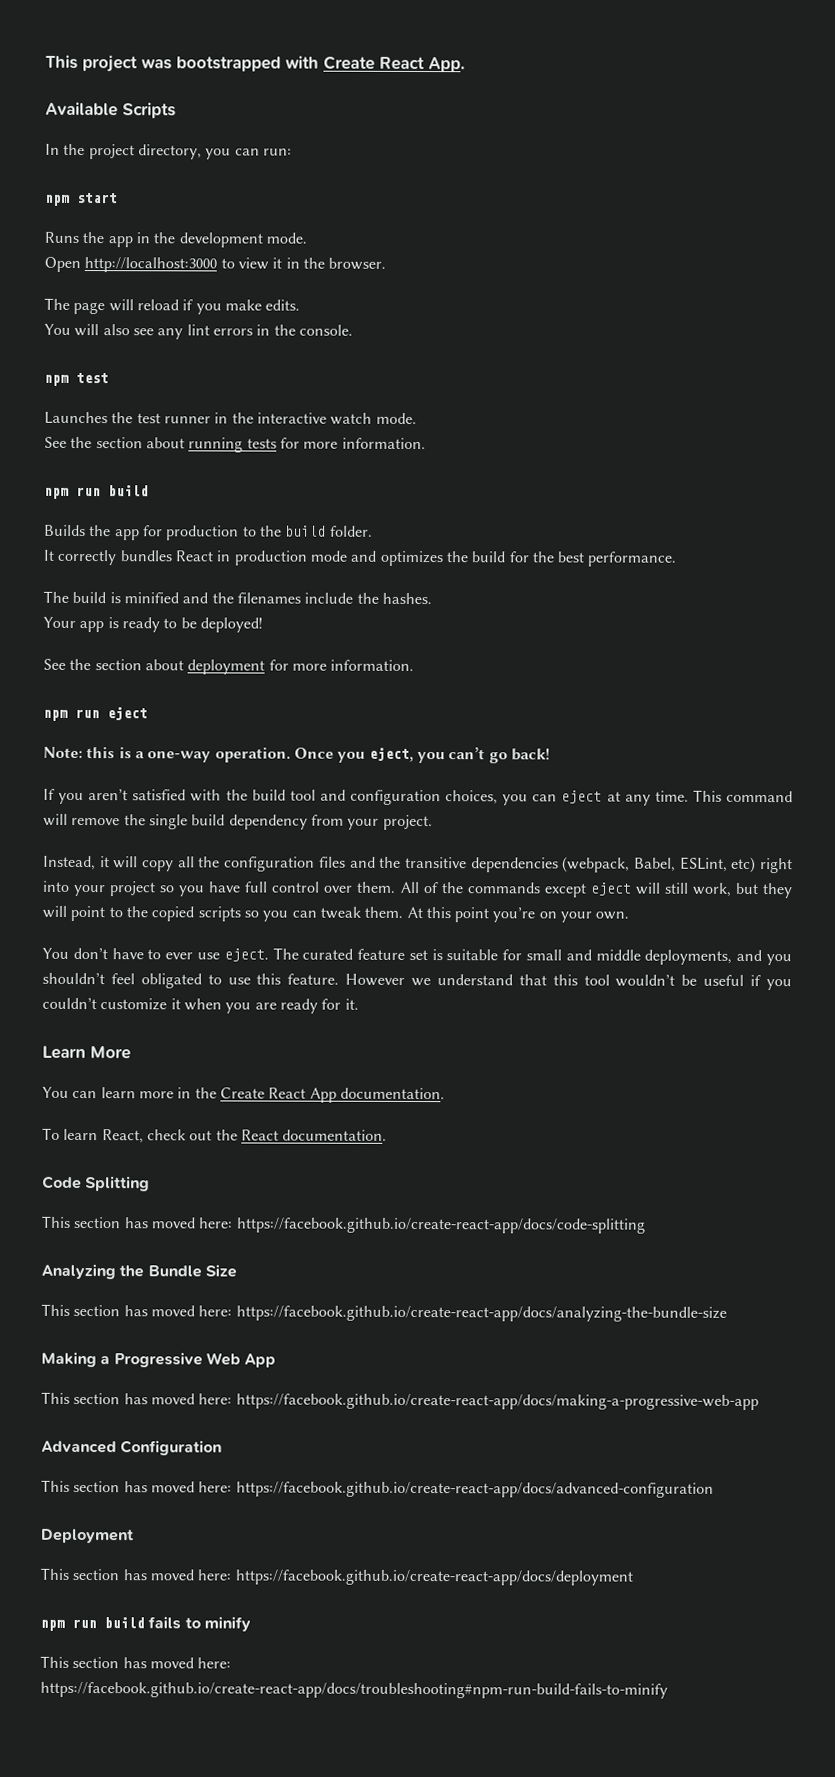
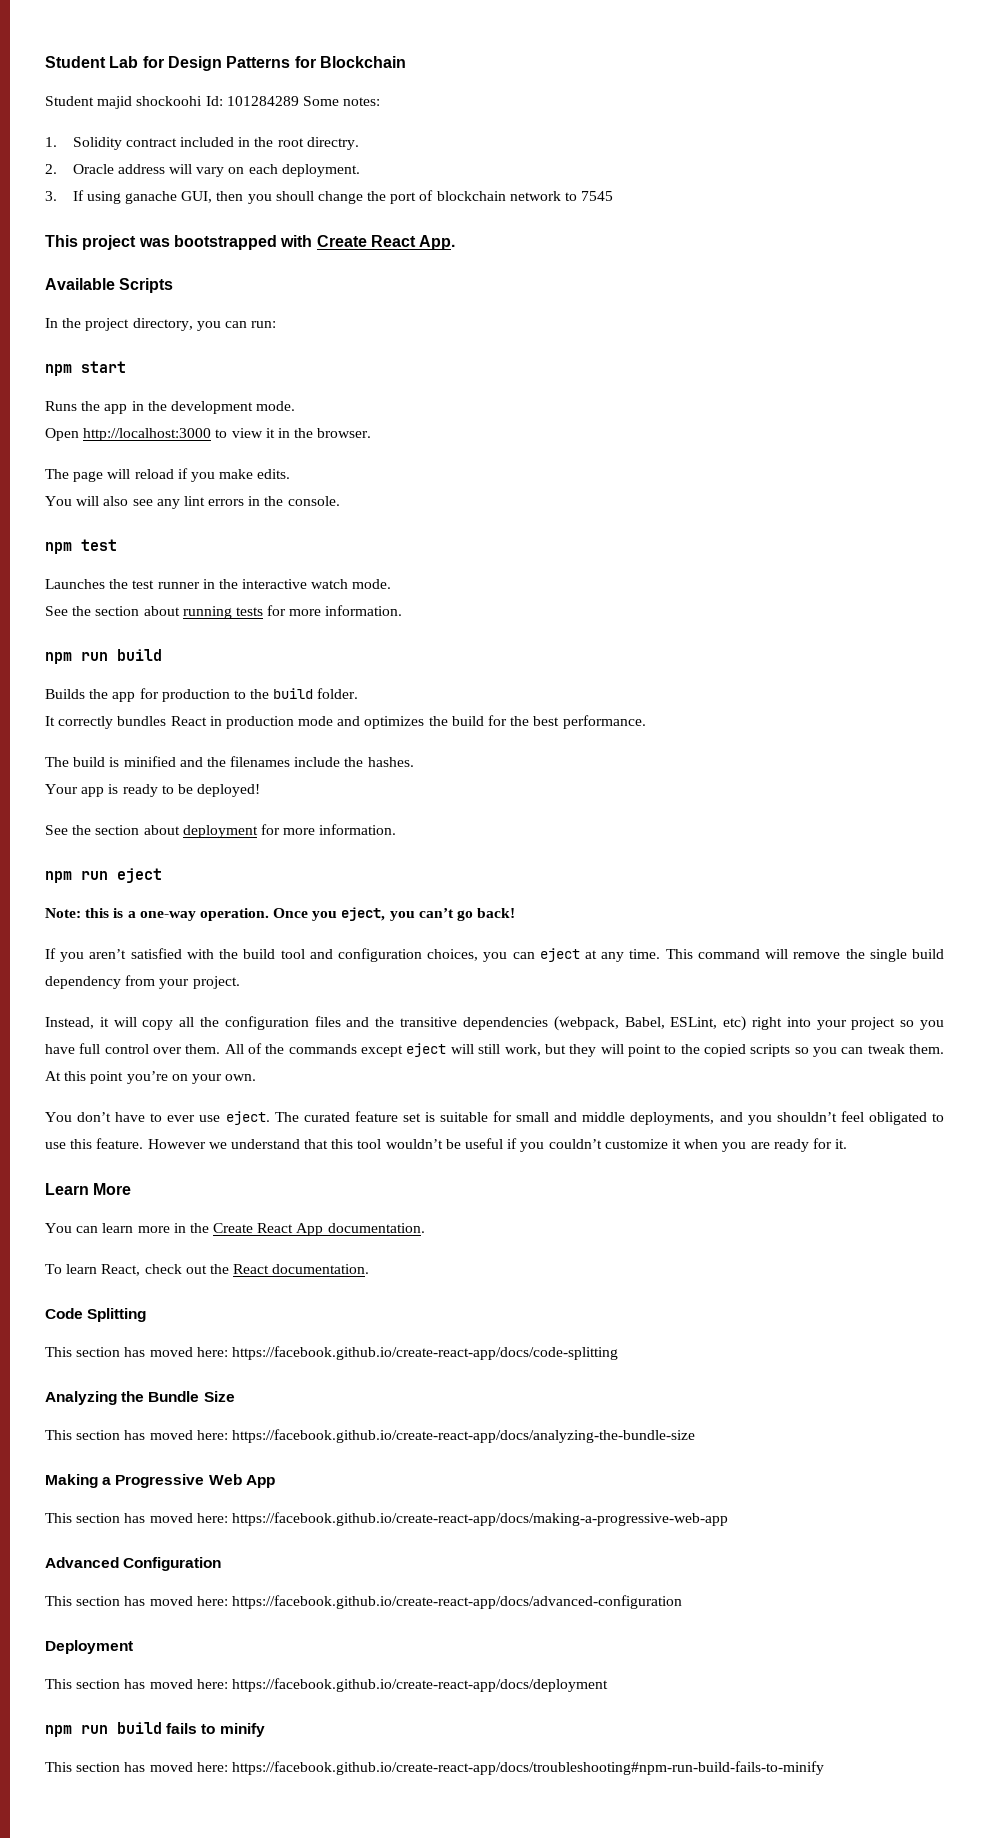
(45, 61) none -> [45,56,406,71] [45,96,381,109] [45,137,359,150] [45,164,360,177] [45,190,614,204] Student Lab for Design Patterns for Blockchain // Student majid shockoohi Id: 101284289 Some notes: // 1. Solidity contract included in the root directry. // 2. Oracle address will vary on each deployment. // 3. If using ganache GUI, then you shoull change the port of blockchain network to 7545 //

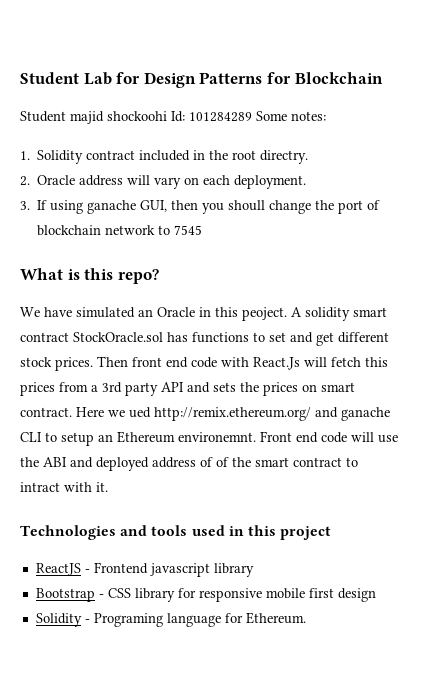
[45,235,456,250] [45,278,174,293] [45,318,277,331] [45,361,126,376] [45,401,296,414] [45,428,372,441] [45,468,291,482] [45,496,340,509] [45,539,117,554] [45,579,392,589] [45,605,403,619] [45,649,162,664] [45,688,359,702] [45,715,646,729] [45,756,414,767] [45,784,261,797] [45,824,397,838] [45,868,162,883] [45,907,516,921] [45,948,945,962] [45,975,240,989] [45,1016,945,1031] [45,1043,944,1057] [45,1071,257,1084] [45,1111,944,1125] [45,1138,848,1152] [45,1183,132,1195] [45,1223,425,1236] [45,1264,370,1276] [45,1308,147,1322] [45,1346,618,1360] [45,1391,235,1405] [45,1429,695,1443] [45,1474,275,1488] [45,1512,728,1526] [45,1557,222,1571] [45,1595,682,1609] [45,1640,133,1654] [45,1678,608,1692] [45,1722,265,1737] [45,1761,824,1775] This project was bootstrapped with Create React App. // Available Scripts // In the project directory, you can run: // npm start // Runs the app in the development mode. // Open http://localhost:3000 to view it in the browser. // The page will reload if you make edits. // You will also see any lint errors in the console. // npm test // Launches the test runner in the interactive watch mode. // See the section about running tests for more information. // npm run build // Builds the app for production to the build folder. // It correctly bundles React in production mode and optimizes the build for the best performance. // The build is minified and the filenames include the hashes. // Your app is ready to be deployed! // See the section about deployment for more information. // npm run eject // Note: this is a one-way operation. Once you eject, you can’t go back! // If you aren’t satisfied with the build tool and configuration choices, you can eject at any time. This command will remove the single build dependency from your project. // Instead, it will copy all the configuration files and the transitive dependencies (webpack, Babel, ESLint, etc) right into your project so you have full control over them. All of the commands except eject will still work, but they will point to the copied scripts so you can tweak them. At this point you’re on your own. // You don’t have to ever use eject. The curated feature set is suitable for small and middle deployments, and you shouldn’t feel obligated to use this feature. However we understand that this tool wouldn’t be useful if you couldn’t customize it when you are ready for it. // Learn More // You can learn more in the Create React App documentation. // To learn React, check out the React documentation. // Code Splitting // This section has moved here: https://facebook.github.io/create-react-app/docs/code-splitting // Analyzing the Bundle Size // This section has moved here: https://facebook.github.io/create-react-app/docs/analyzing-the-bundle-size // Making a Progressive Web App // This section has moved here: https://facebook.github.io/create-react-app/docs/making-a-progressive-web-app // Advanced Configuration // This section has moved here: https://facebook.github.io/create-react-app/docs/advanced-configuration // Deployment // This section has moved here: https://facebook.github.io/create-react-app/docs/deployment // npm run build fails to minify // This section has moved here: https://facebook.github.io/create-react-app/docs/troubleshooting#npm-run-build-fails-to-minify -> [20,268,159,284] [20,307,387,321] [20,332,389,346] [20,356,388,371] [20,382,355,396] [20,407,390,421] [20,431,398,446] [20,457,358,471] [20,482,108,492] [20,525,332,540] [35,562,254,577] [35,588,376,602] [35,612,306,627] What is this repo? // We have simulated an Oracle in this peoject. A solidity smart contract StockOracle.sol has functions to set and get different stock prices. Then front end code with React.Js will fetch this prices from a 3rd party API and sets the prices on smart contract. Here we ued http://remix.ethereum.org/ and ganache CLI to setup an Ethereum environemnt. Front end code will use the ABI and deployed address of of the smart contract to intract with it. // Technologies and tools used in this project // ReactJS - Frontend javascript library // Bootstrap - CSS library for responsive mobile first design // Solidity - Programing language for Ethereum.

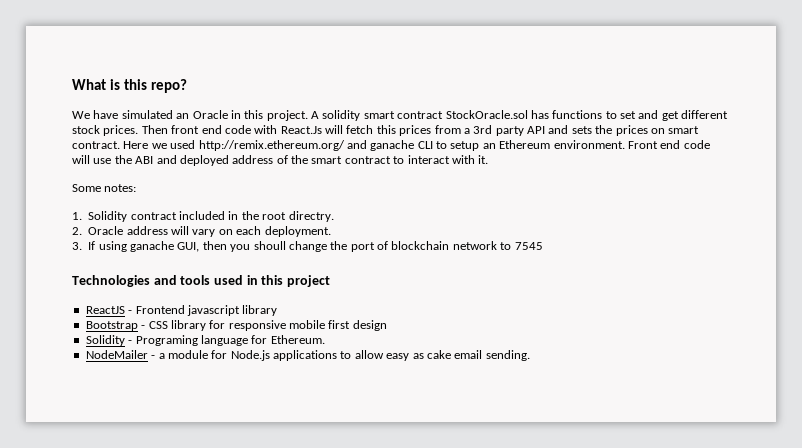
[20,72,383,88] [20,111,252,124] Student Lab for Design Patterns for Blockchain // Student majid shockoohi Id: 101284289 -> [72,79,187,93] [72,110,729,121] [72,125,700,136] [72,140,710,151] [72,155,489,166] What is this repo? // We have simulated an Oracle in this project. A solidity smart contract StockOracle.sol has functions to set and get different stock prices. Then front end code with React.Js will fetch this prices from a 3rd party API and sets the prices on smart contract. Here we used http://remix.ethereum.org/ and ganache CLI to setup an Ethereum environment. Front end code will use the ABI and deployed address of the smart contract to interact with it. //
[20,268,159,284] [20,307,387,321] [20,332,389,346] [20,356,388,371] [20,382,355,396] [20,407,390,421] [20,431,398,446] [20,457,358,471] [20,482,108,492] // What is this repo? // We have simulated an Oracle in this peoject. A solidity smart contract StockOracle.sol has functions to set and get different stock prices. Then front end code with React.Js will fetch this prices from a 3rd party API and sets the prices on smart contract. Here we ued http://remix.ethereum.org/ and ganache CLI to setup an Ethereum environemnt. Front end code will use the ABI and deployed address of of the smart contract to intract with it. -> (543, 246) none
(306, 618) none -> [85,350,530,361] // NodeMailer - a module for Node.js applications to allow easy as cake email sending.

